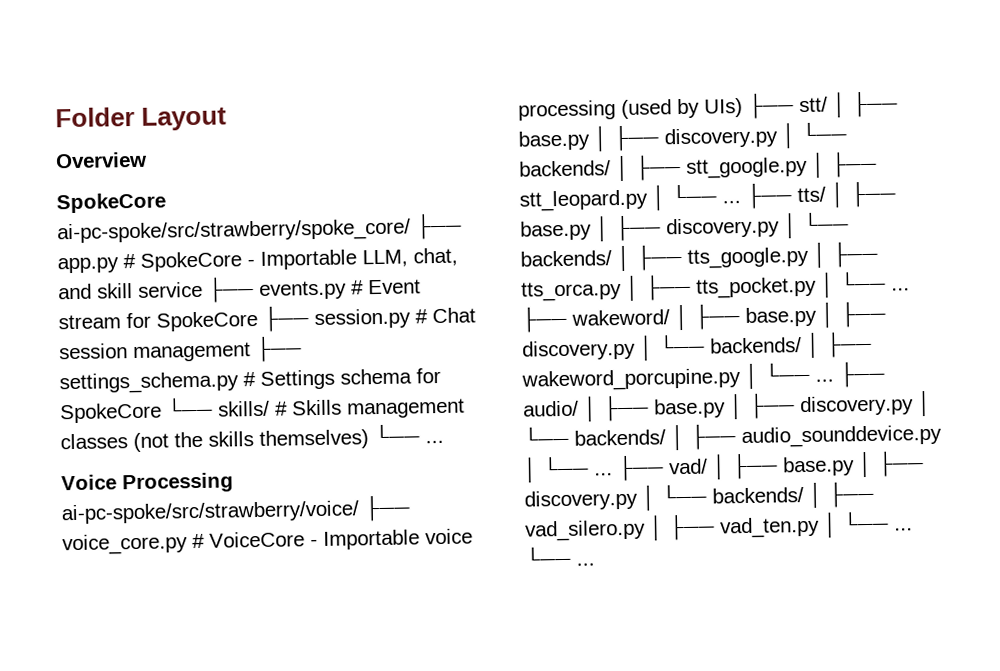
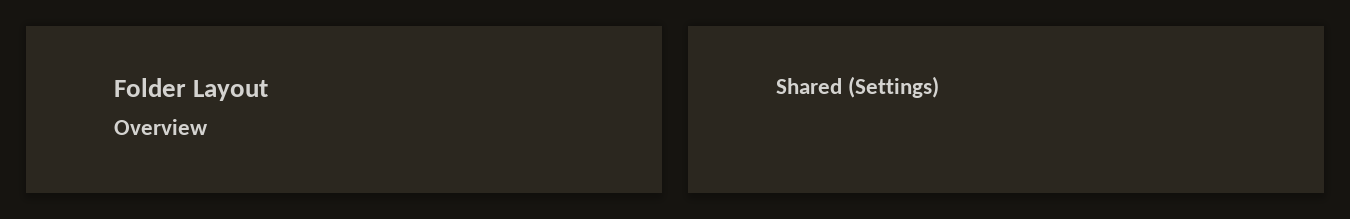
[56,192,166,214] [57,213,462,245] [57,247,458,274] [58,277,421,303] [58,306,476,332] [59,336,302,363] [59,367,441,395] [60,397,465,424] [60,424,444,453] [61,472,234,494] [61,495,411,525] [62,528,473,556] [518,91,898,121] [518,122,847,152] [519,151,877,182] [519,181,896,212] [520,212,849,242] [520,241,878,272] [521,271,910,302] [521,301,886,333] [522,331,872,361] [521,361,885,392] [523,390,932,422] [523,424,942,451] [524,451,924,483] [524,481,874,511] [525,511,913,542] [525,546,595,567] SpokeCore ai-pc-spoke/src/strawberry/spoke_core/ ├── app.py # SpokeCore - Importable LLM, chat, and skill service ├── events.py # Event stream for SpokeCore ├── session.py # Chat session management ├── settings_schema.py # Settings schema for SpokeCore └── skills/ # Skills management classes (not the skills themselves) └── ... // Voice Processing ai-pc-spoke/src/strawberry/voice/ ├── voice_core.py # VoiceCore - Importable voice processing (used by UIs) ├── stt/ │ ├── base.py │ ├── discovery.py │ └── backends/ │ ├── stt_google.py │ ├── stt_leopard.py │ └── ... ├── tts/ │ ├── base.py │ ├── discovery.py │ └── backends/ │ ├── tts_google.py │ ├── tts_orca.py │ ├── tts_pocket.py │ └── ... ├── wakeword/ │ ├── base.py │ ├── discovery.py │ └── backends/ │ ├── wakeword_porcupine.py │ └── ... ├── audio/ │ ├── base.py │ ├── discovery.py │ └── backends/ │ ├── audio_sounddevice.py │ └── ... ├── vad/ │ ├── base.py │ ├── discovery.py │ └── backends/ │ ├── vad_silero.py │ ├── vad_ten.py │ └── ... └── ... -> [776,76,940,98] Shared (Settings)

